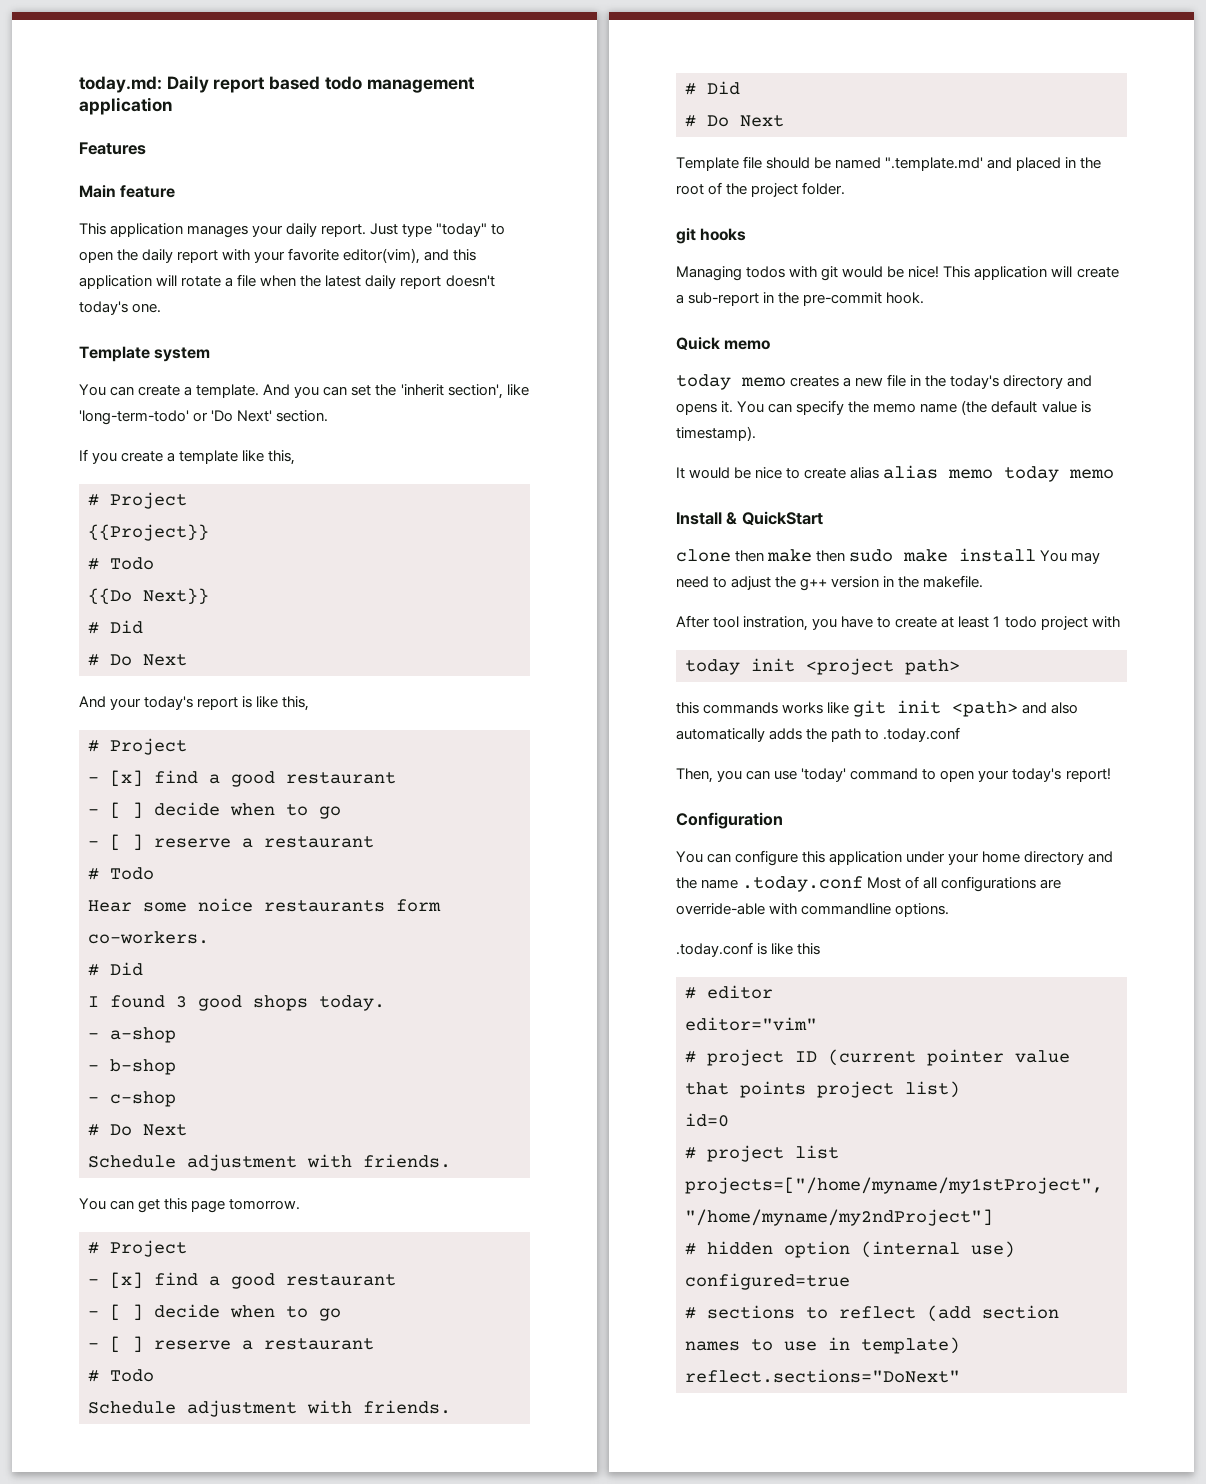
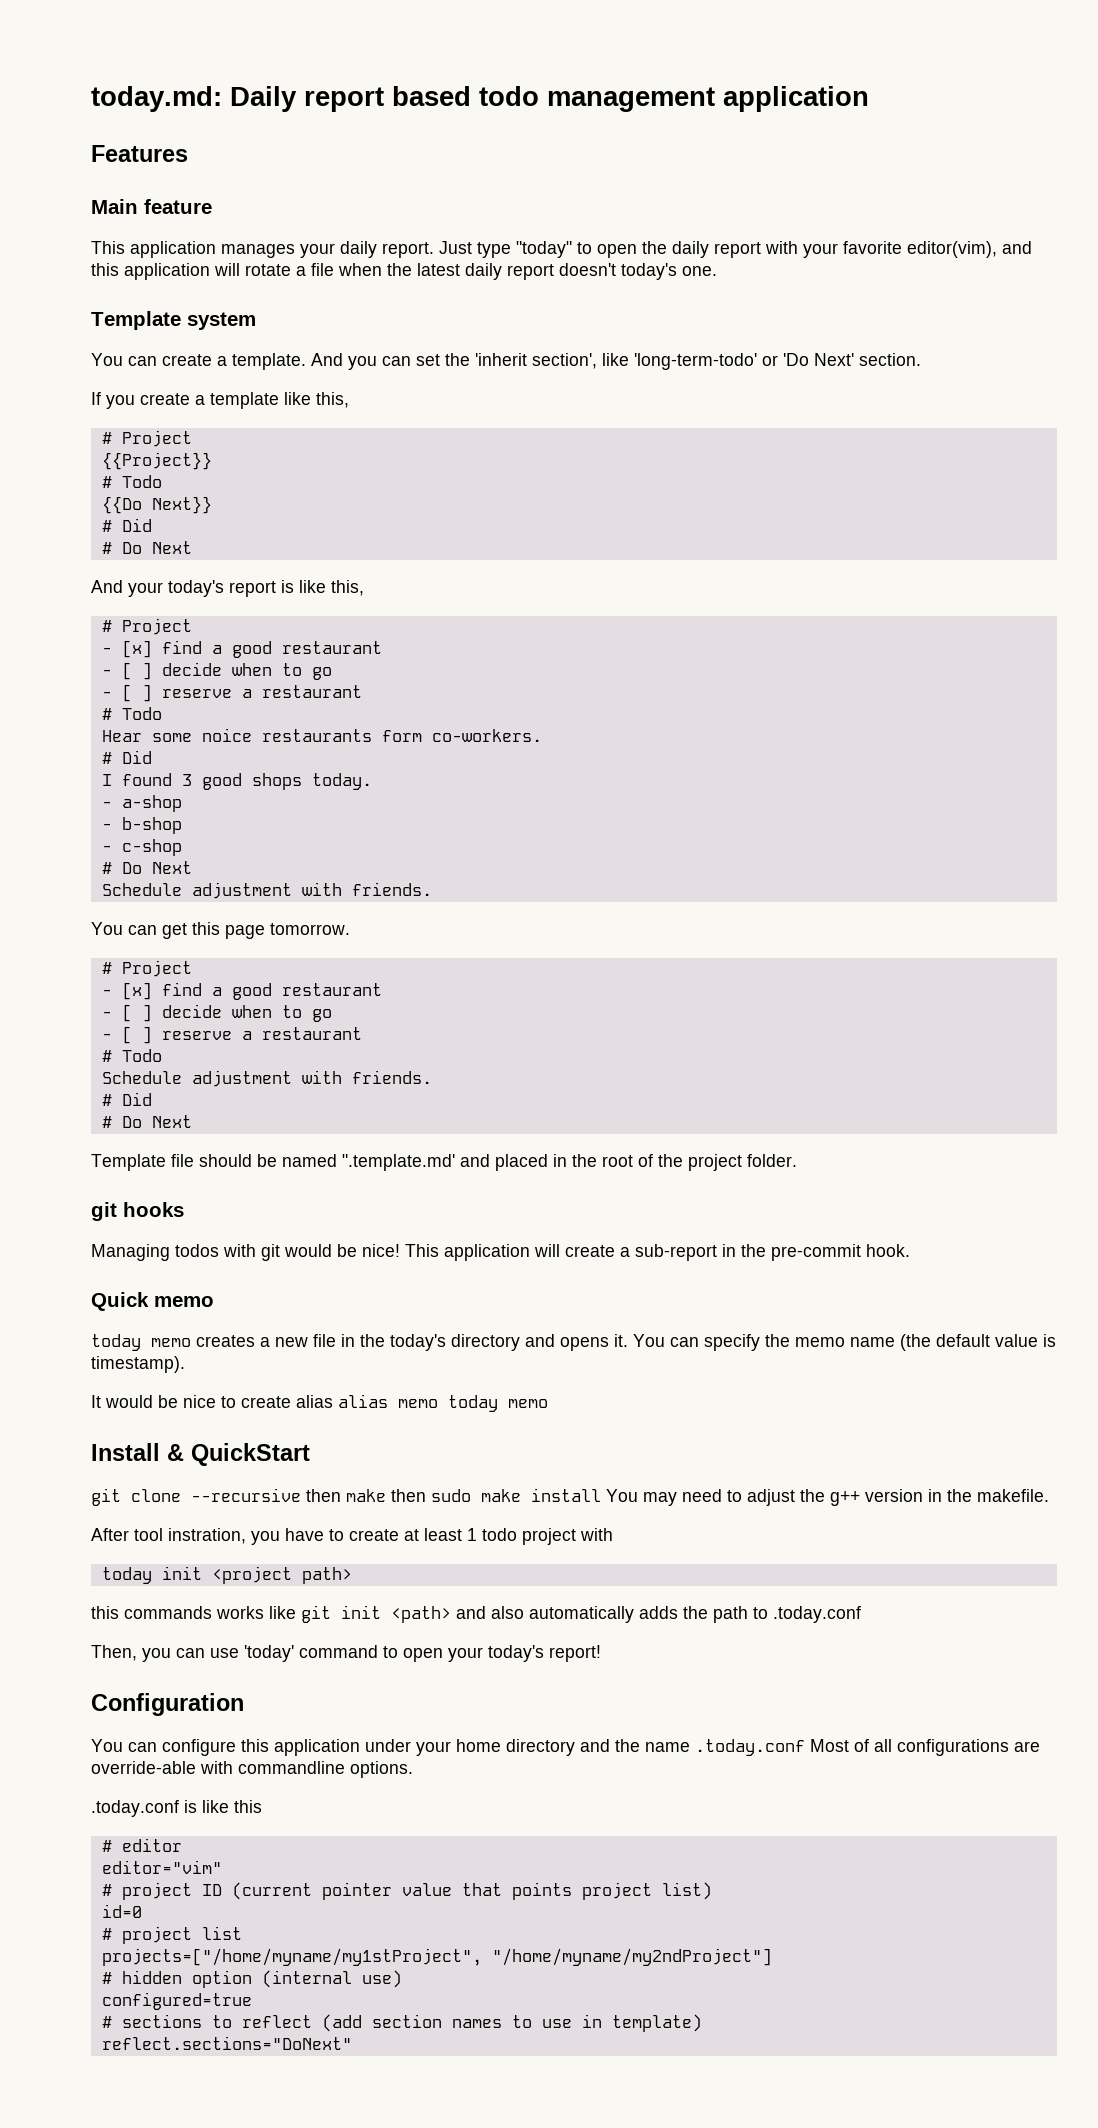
[676,549,731,562] clone -> [91,1488,301,1506] git clone --recursive

